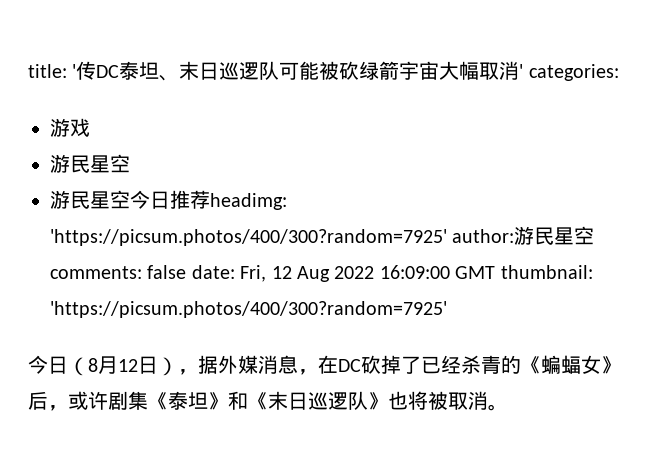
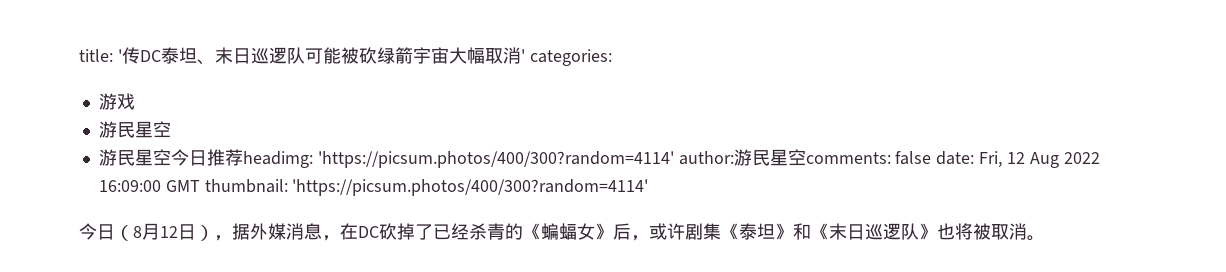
[50,229,447,246] 'https://picsum.photos/400/300?random=7925' -> [317,151,674,168] 'https://picsum.photos/400/300?random=4114'
[50,301,447,318] 'https://picsum.photos/400/300?random=7925' -> [292,179,649,196] 'https://picsum.photos/400/300?random=4114'

